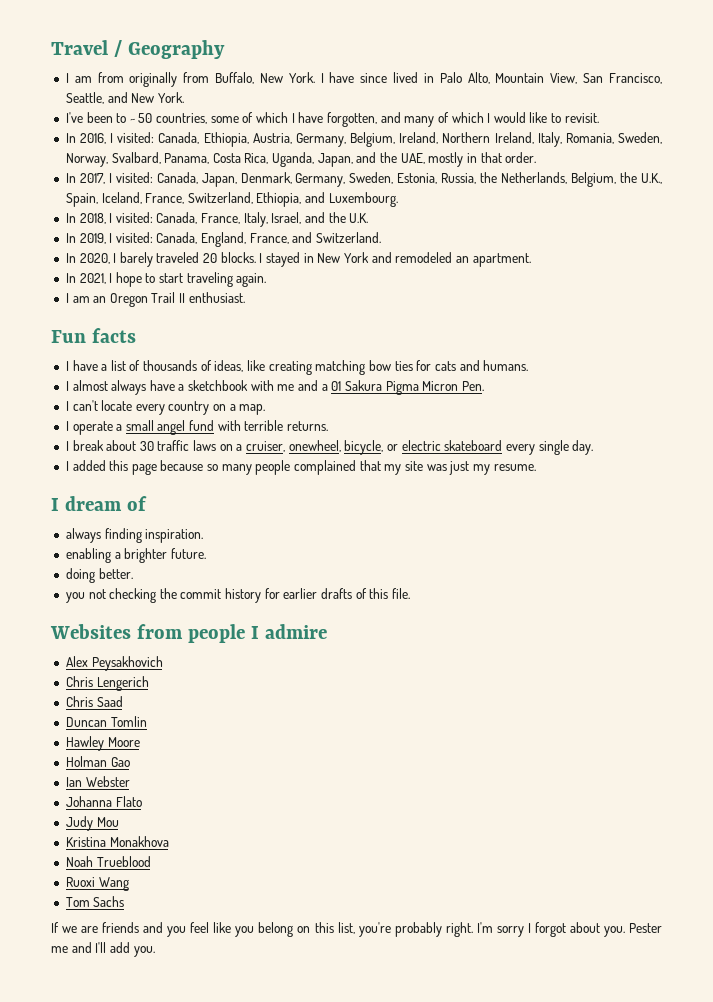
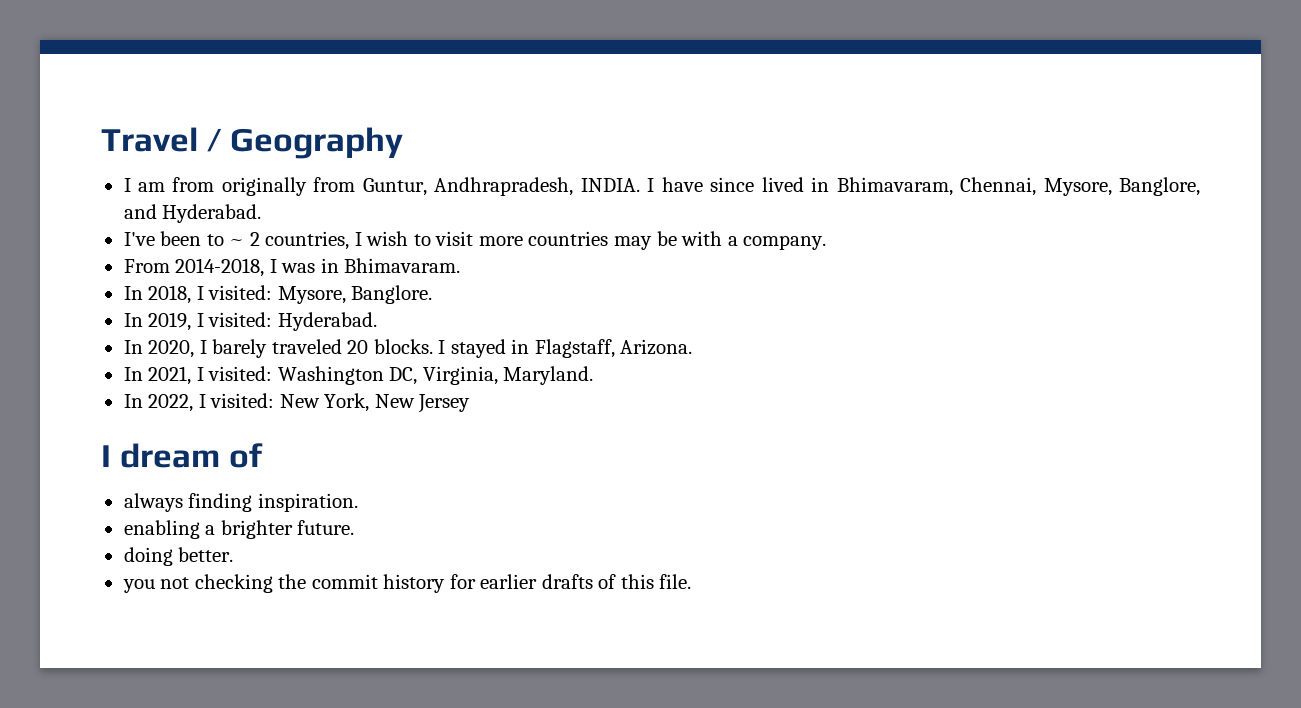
[215,72,315,84] Buffalo, New York. -> [362,177,640,196] Guntur, Andhrapradesh, INDIA.
[439,72,663,84] [65,92,184,104] [65,112,599,127] [65,132,662,147] [65,152,537,167] [65,172,662,187] [65,192,398,207] [65,212,369,227] Palo Alto, Mountain View, San Francisco, Seattle, and New York. // I've been to ~ 50 countries, some of which I have forgotten, and many of which I would like to revisit. // In 2016, I visited: Canada, Ethiopia, Austria, Germany, Belgium, Ireland, Northern Ireland, Italy, Romania, Sweden, Norway, Svalbard, Panama, Costa Rica, Uganda, Japan, and the UAE, mostly in that order. // In 2017, I visited: Canada, Japan, Denmark, Germany, Sweden, Estonia, Russia, the Netherlands, Belgium, the U.K., Spain, Iceland, France, Switzerland, Ethiopia, and Luxembourg. // In 2018, I visited: Canada, France, Italy, Israel, and the U.K. -> [836,177,1201,196] [123,204,262,223] [123,231,827,250] [123,258,461,277] [123,285,433,304] Bhimavaram, Chennai, Mysore, Banglore, and Hyderabad. // I've been to ~ 2 countries, I wish to visit more countries may be with a company. // From 2014-2018, I was in Bhimavaram. // In 2018, I visited: Mysore, Banglore.
[156,232,382,247] Canada, England, France, and Switzerland. -> [277,312,377,331] Hyderabad.
[317,252,531,267] [65,272,267,287] [65,292,245,307] [51,328,136,343] [65,360,529,375] [65,380,484,395] [65,400,266,415] [65,420,329,435] [65,440,594,455] [65,460,536,475] New York and remodeled an apartment. // In 2021, I hope to start traveling again. // I am an Oregon Trail II enthusiast. // Fun facts // I have a list of thousands of ideas, like creating matching bow ties for cats and humans. // I almost always have a sketchbook with me and a 01 Sakura Pigma Micron Pen. // I can't locate every country on a map. // I operate a small angel fund with terrible returns. // I break about 30 traffic laws on a cruiser, onewheel, bicycle, or electric skateboard every single day. // I added this page because so many people complained that my site was just my resume. -> [534,339,693,358] [123,366,594,385] [123,393,471,413] Flagstaff, Arizona. // In 2021, I visited: Washington DC, Virginia, Maryland. // In 2022, I visited: New York, New Jersey
[50,624,327,643] [65,656,163,671] [65,676,149,691] [65,696,123,707] [65,716,148,727] [65,736,140,751] [65,756,130,767] [65,776,130,787] [65,796,142,807] [65,816,119,831] [65,836,169,847] [65,856,151,867] [65,877,129,891] [65,896,125,907] [51,922,662,937] [51,942,155,957] // Websites from people I admire // Alex Peysakhovich // Chris Lengerich // Chris Saad // Duncan Tomlin // Hawley Moore // Holman Gao // Ian Webster // Johanna Flato // Judy Mou // Kristina Monakhova // Noah Trueblood // Ruoxi Wang // Tom Sachs // If we are friends and you feel like you belong on this list, you're probably right. I'm sorry I forgot about you. Pester me and I'll add you. -> (692, 581) none

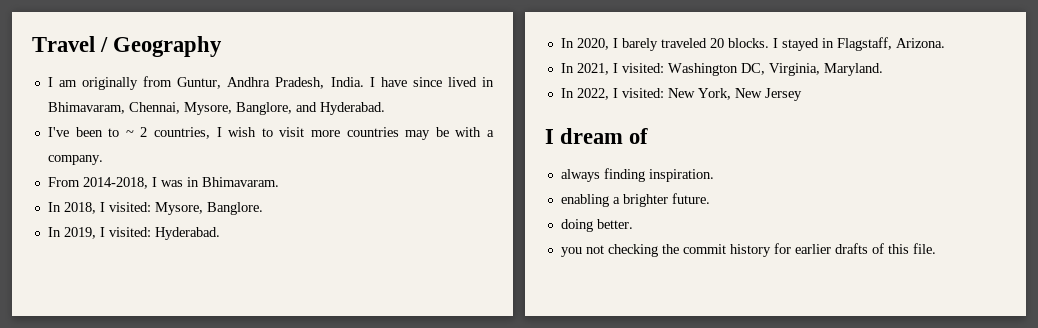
[172,177,215,192] from -> (78, 83) none
[434,177,640,196] Andhrapradesh, INDIA. -> [227,77,364,89] Andhra Pradesh, India.

